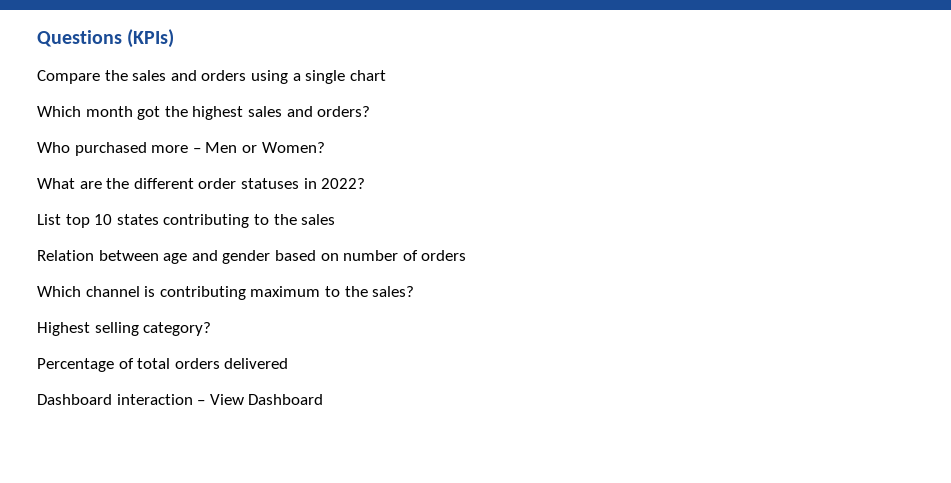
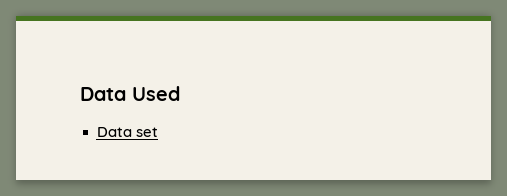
[37,29,175,48] [37,70,386,84] [37,106,371,120] [37,142,325,156] [37,178,366,189] [37,214,336,228] [37,250,467,264] [37,286,415,300] [37,322,212,336] [37,358,289,372] [37,394,324,405] Questions (KPIs) // Compare the sales and orders using a single chart // Which month got the highest sales and orders? // Who purchased more – Men or Women? // What are the different order statuses in 2022? // List top 10 states contributing to the sales // Relation between age and gender based on number of orders // Which channel is contributing maximum to the sales? // Highest selling category? // Percentage of total orders delivered // Dashboard interaction – View Dashboard -> [80,86,180,101] [96,127,158,137] Data Used // Data set

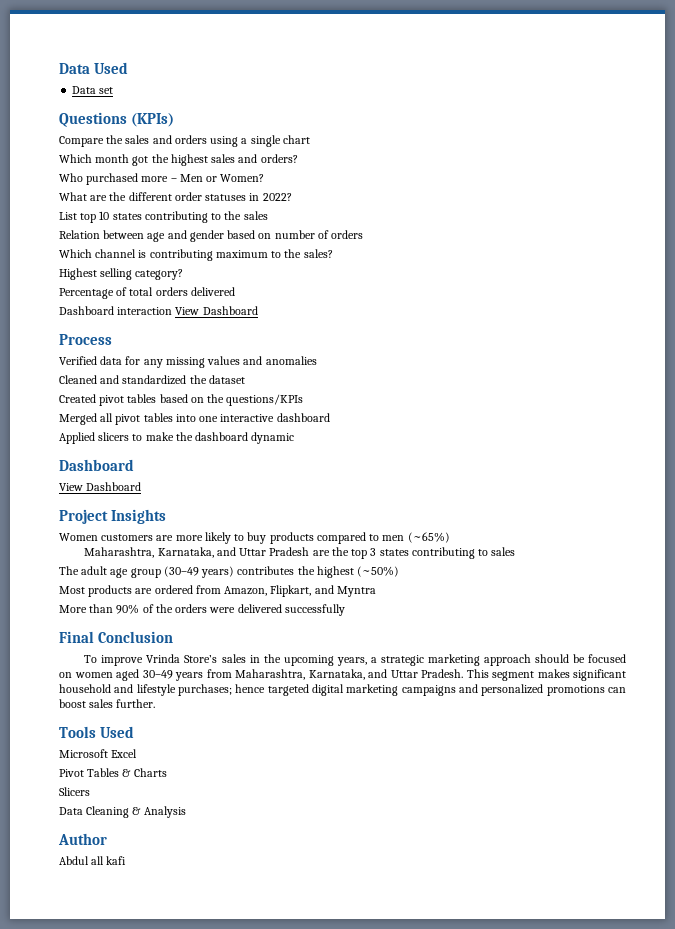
(158, 132) none -> [59,112,175,127] [59,135,310,147] [59,154,298,166] [59,173,265,185] [59,192,292,201] [59,211,268,223] [59,230,364,242] [59,249,333,261] [59,268,184,280] [59,287,235,299] [59,306,258,315] [59,334,112,345] [59,356,317,368] [59,375,245,385] [59,394,304,406] [59,413,330,425] [59,432,295,444] [59,459,134,471] [59,482,142,491] [59,509,167,524] [59,532,450,544] [84,547,516,559] [59,566,400,578] [59,585,376,597] [59,604,345,616] [59,631,174,643] [84,654,626,666] [59,669,626,681] [59,684,626,696] [59,699,156,708] [59,726,135,738] [59,749,138,758] [59,768,167,777] [59,787,90,796] [59,806,186,818] [58,833,107,845] [59,856,127,865] // Questions (KPIs) // Compare the sales and orders using a single chart // Which month got the highest sales and orders? // Who purchased more – Men or Women? // What are the different order statuses in 2022? // List top 10 states contributing to the sales // Relation between age and gender based on number of orders // Which channel is contributing maximum to the sales? // Highest selling category? // Percentage of total orders delivered // Dashboard interaction View Dashboard // Process // Verified data for any missing values and anomalies // Cleaned and standardized the dataset // Created pivot tables based on the questions/KPIs // Merged all pivot tables into one interactive dashboard // Applied slicers to make the dashboard dynamic // Dashboard // View Dashboard // Project Insights // Women customers are more likely to buy products compared to men (~65%) // Maharashtra, Karnataka, and Uttar Pradesh are the top 3 states contributing to sales // The adult age group (30–49 years) contributes the highest (~50%) // Most products are ordered from Amazon, Flipkart, and Myntra // More than 90% of the orders were delivered successfully // Final Conclusion // To improve Vrinda Store’s sales in the upcoming years, a strategic marketing approach should be focused on women aged 30–49 years from Maharashtra, Karnataka, and Uttar Pradesh. This segment makes significant household and lifestyle purchases; hence targeted digital marketing campaigns and personalized promotions can boost sales further. // Tools Used // Microsoft Excel // Pivot Tables & Charts // Slicers // Data Cleaning & Analysis // Author // Abdul all kafi

